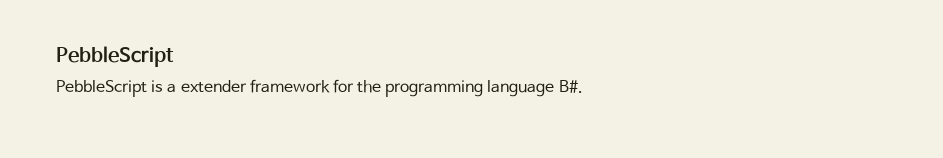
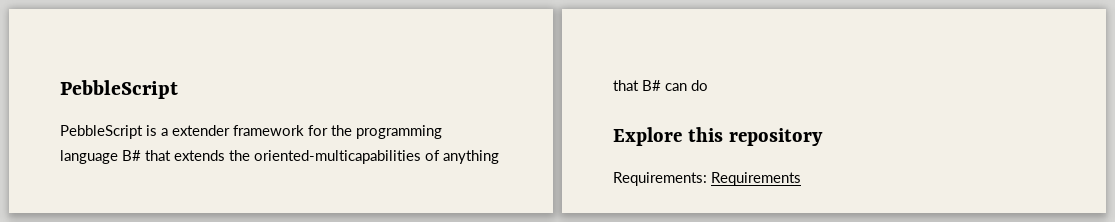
[558,80,583,93] B#. -> [122,150,499,164] [613,80,708,91] [613,127,823,146] [613,172,801,186] B# that extends the oriented-multicapabilities of anything that B# can do // Explore this repository // Requirements: Requirements

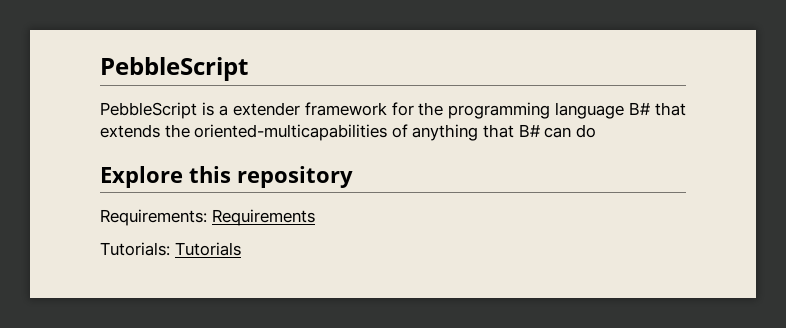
(801, 179) none -> [100,242,241,256] // Tutorials: Tutorials

